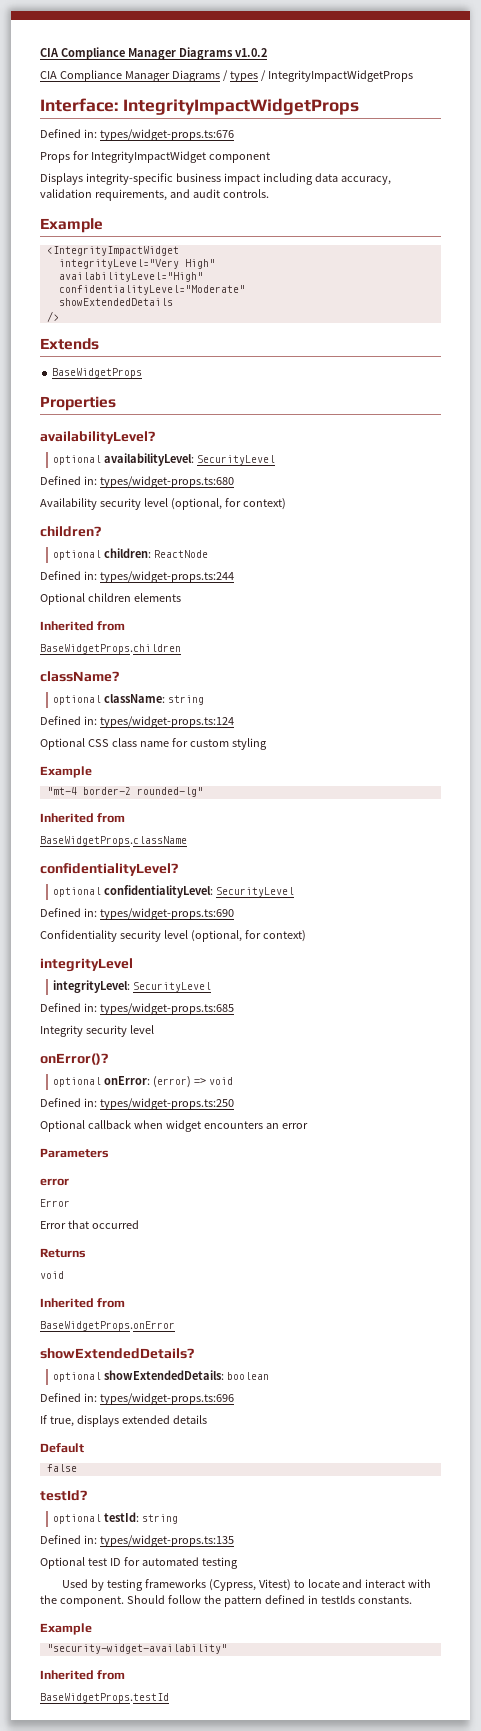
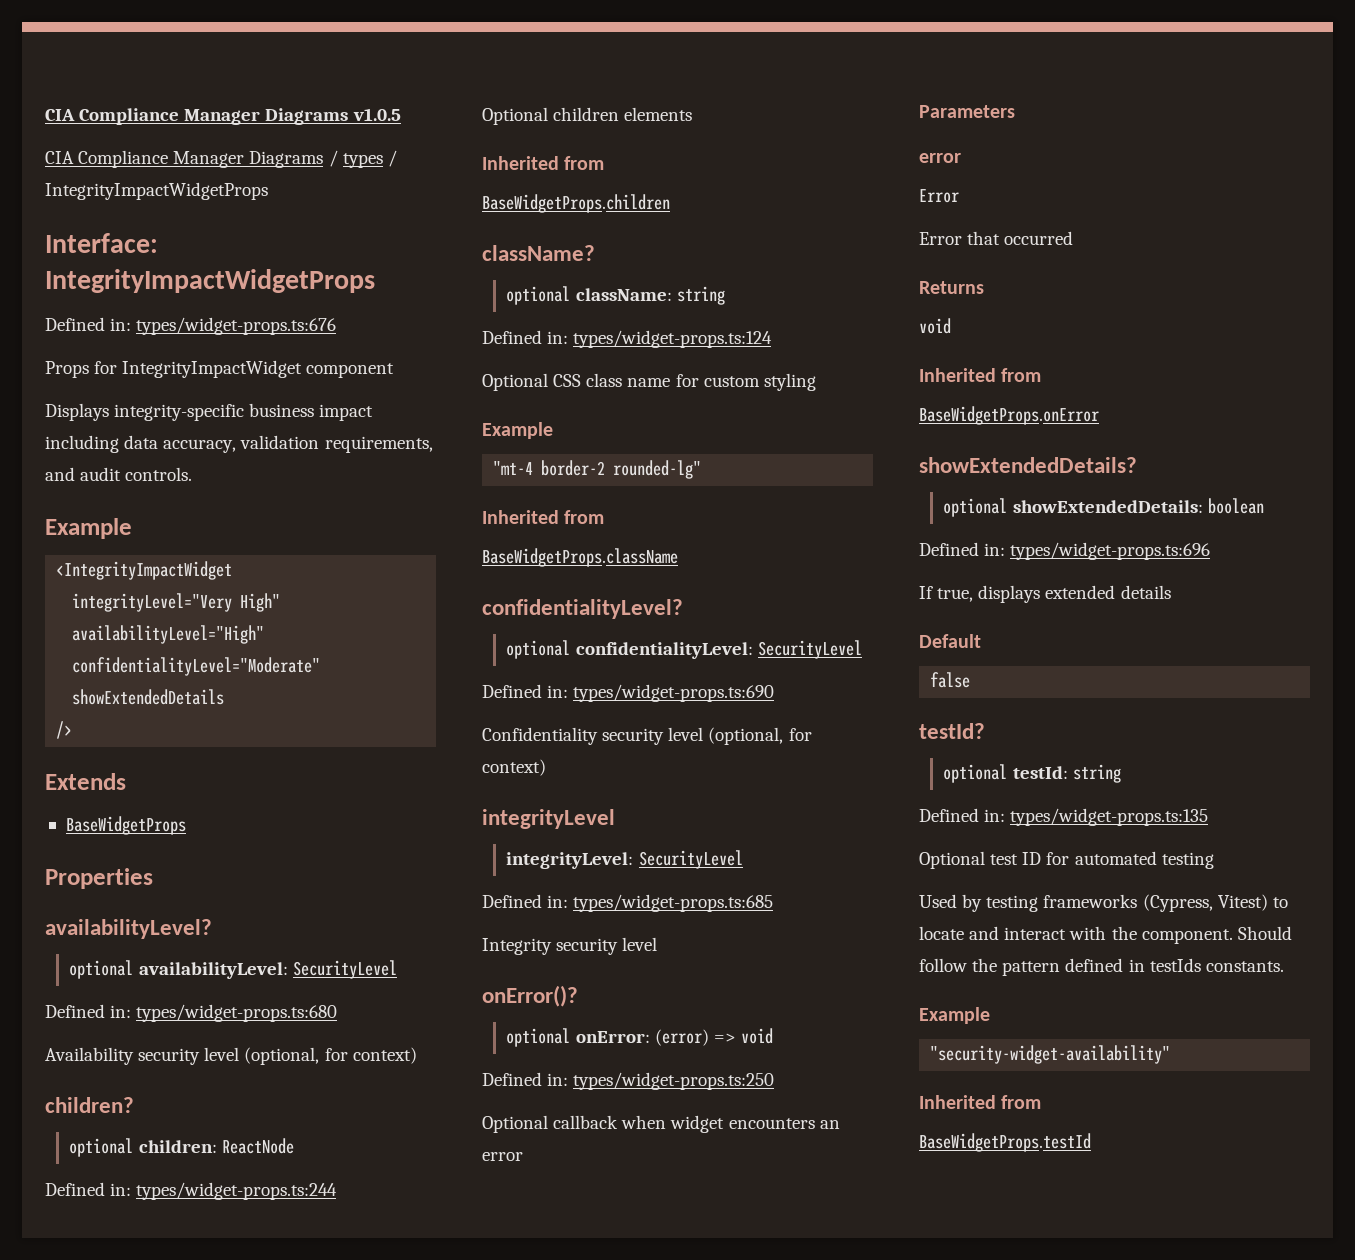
[40,47,267,60] CIA Compliance Manager Diagrams v1.0.2 -> [45,108,401,125] CIA Compliance Manager Diagrams v1.0.5

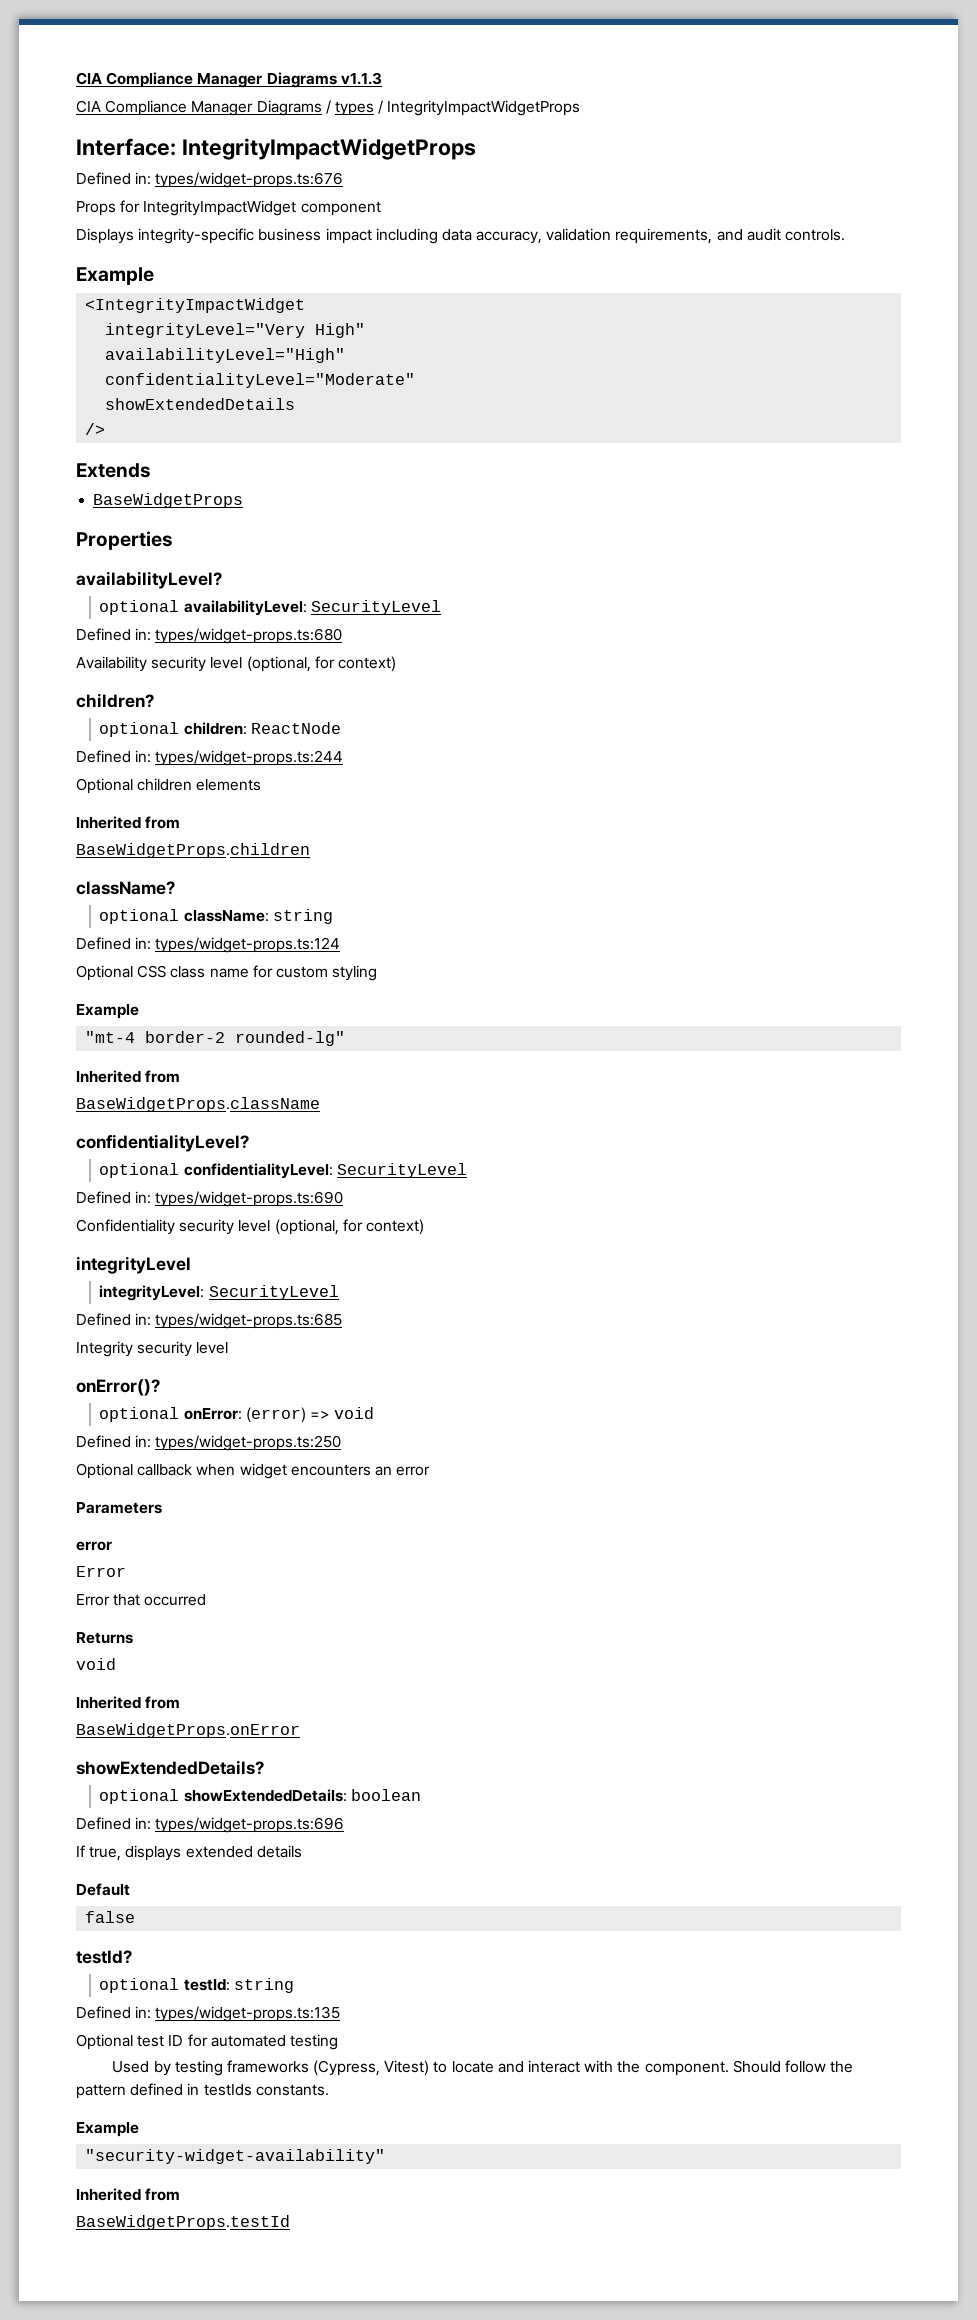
[45,108,401,125] CIA Compliance Manager Diagrams v1.0.5 -> [76,72,382,88] CIA Compliance Manager Diagrams v1.1.3

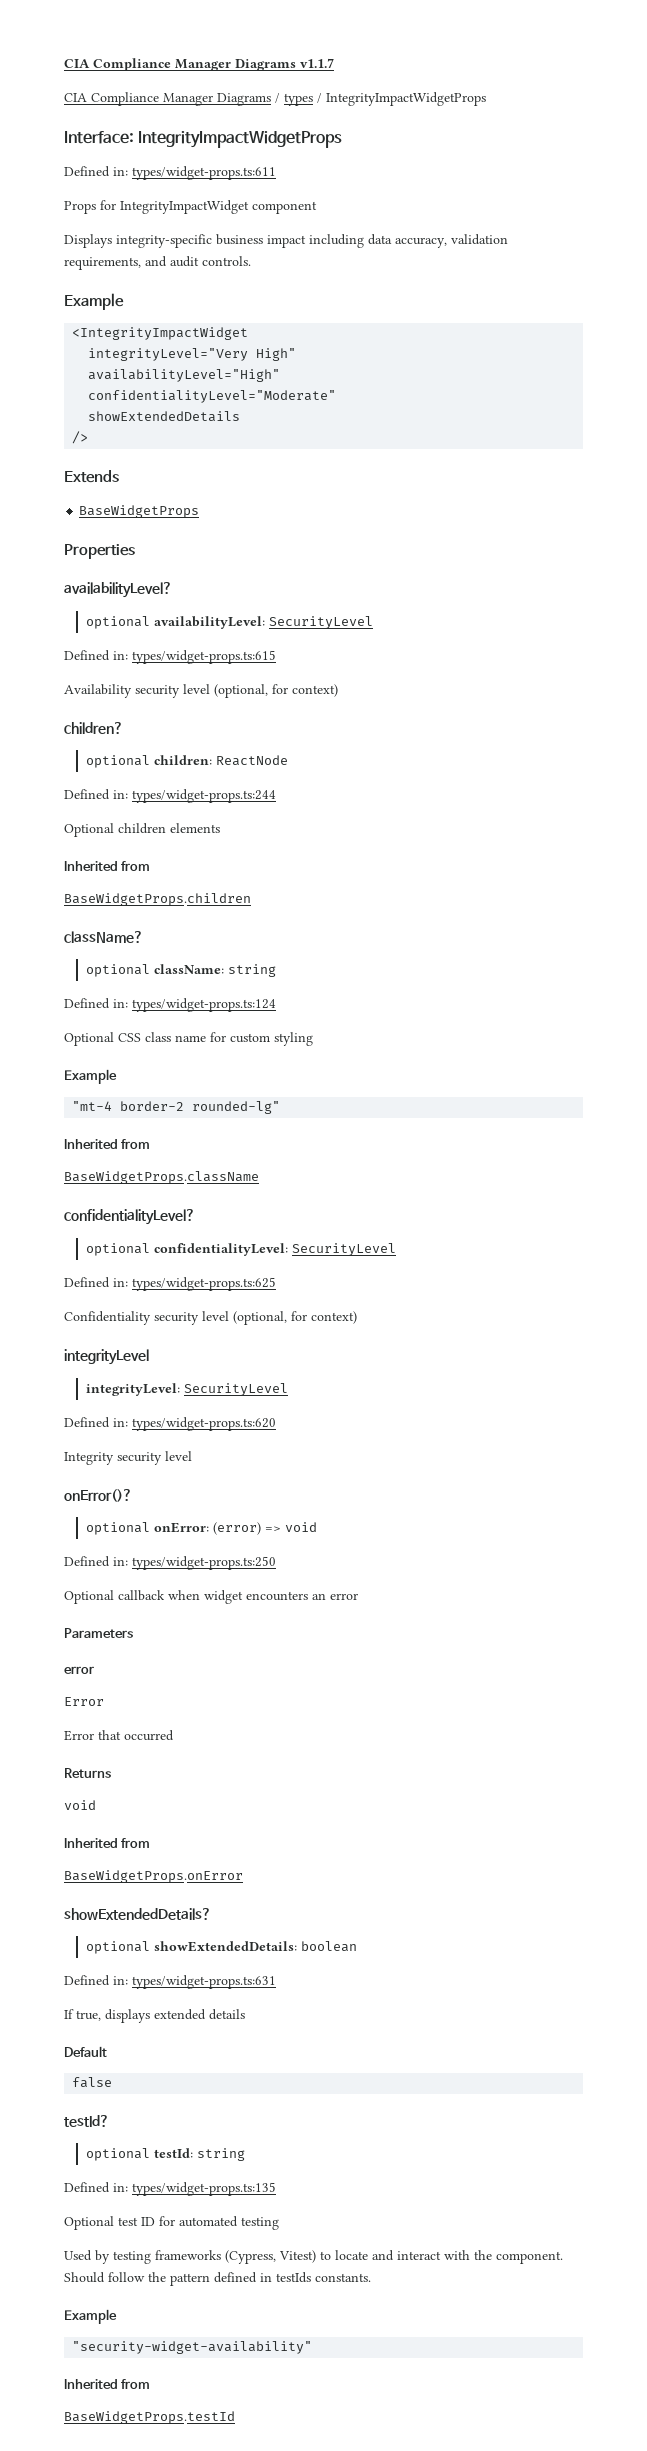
[76,72,382,88] CIA Compliance Manager Diagrams v1.1.3 -> [64,58,334,71] CIA Compliance Manager Diagrams v1.1.7
[155,172,344,188] types/widget-props.ts:676 -> [132,166,276,180] types/widget-props.ts:611
[155,628,343,644] types/widget-props.ts:680 -> [132,650,276,664] types/widget-props.ts:615
[155,1191,344,1207] types/widget-props.ts:690 -> [132,1277,276,1291] types/widget-props.ts:625
[155,1313,343,1329] types/widget-props.ts:685 -> [132,1417,276,1431] types/widget-props.ts:620
[155,1817,345,1833] types/widget-props.ts:696 -> [132,1975,276,1989] types/widget-props.ts:631

